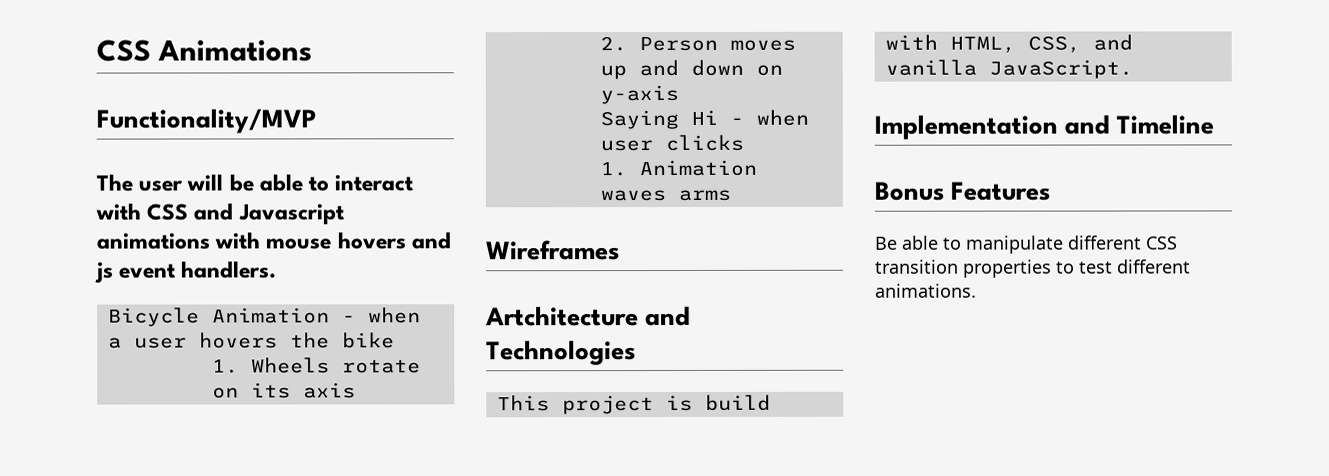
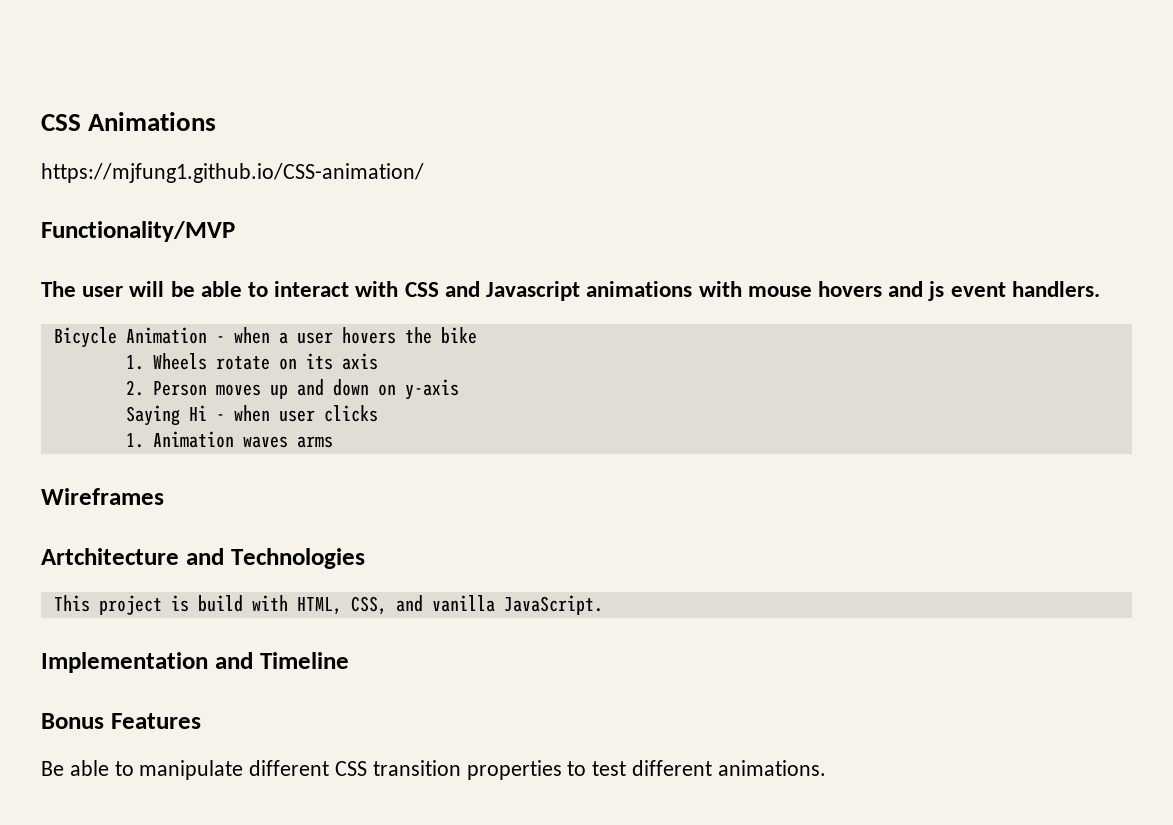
(313, 50) none -> [41,163,424,183] // https://mjfung1.github.io/CSS-animation/

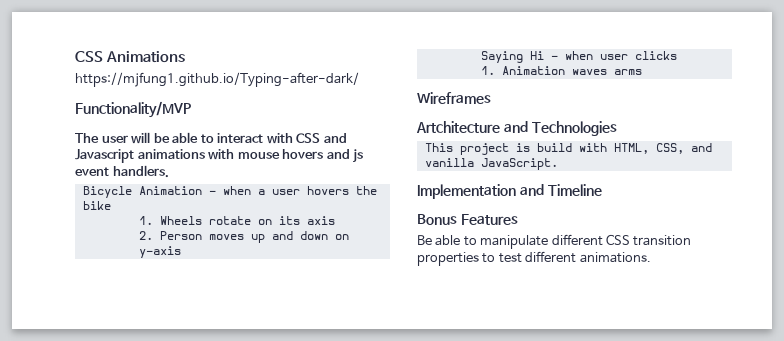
[41,163,424,183] https://mjfung1.github.io/CSS-animation/ -> [75,72,359,87] https://mjfung1.github.io/Typing-after-dark/

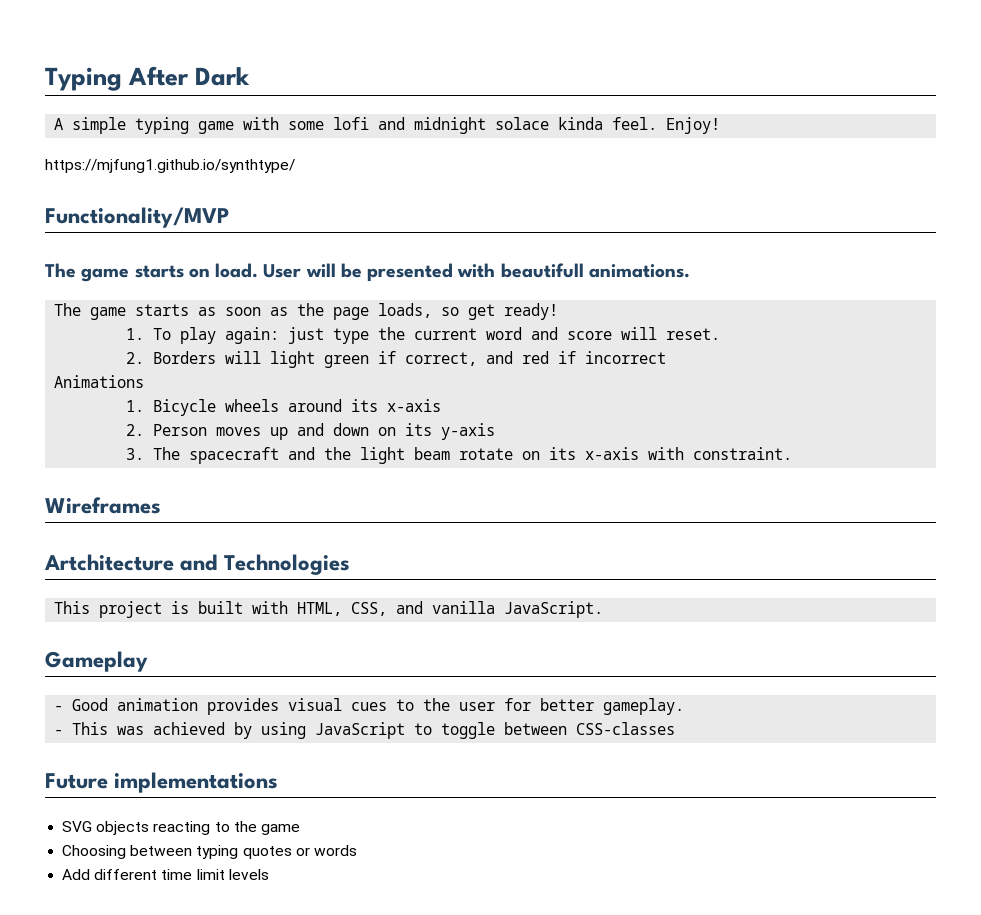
[75,51,185,63] [75,72,359,87] [75,101,191,118] [75,132,347,144] [75,149,364,163] [75,165,169,178] [82,186,377,198] [82,201,111,210] [138,216,335,225] CSS Animations // https://mjfung1.github.io/Typing-after-dark/ // Functionality/MVP // The user will be able to interact with CSS and Javascript animations with mouse hovers and js event handlers. // Bicycle Animation - when a user hovers the bike // 1. Wheels rotate on its axis -> [45,66,251,91] [54,117,721,134] [45,159,295,173] [45,207,229,228] [45,263,690,282] [54,303,559,320] [126,327,721,344] [126,351,667,368] [54,375,145,388] [126,399,442,416] Typing After Dark // A simple typing game with some lofi and midnight solace kinda feel. Enjoy! // https://mjfung1.github.io/synthtype/ // Functionality/MVP // The game starts on load. User will be presented with beautifull animations. // The game starts as soon as the page loads, so get ready! // 1. To play again: just type the current word and score will reset. // 2. Borders will light green if correct, and red if incorrect // Animations // 1. Bicycle wheels around its x-axis
(349, 237) none -> [405,423,433,436] its
[480,51,677,63] [480,66,642,75] Saying Hi - when user clicks // 1. Animation waves arms -> [126,447,793,464] 3. The spacecraft and the light beam rotate on its x-axis with constraint.
[536,143,572,152] build -> [198,601,244,614] built
[417,184,602,199] [417,214,518,225] [417,234,692,249] [417,251,651,266] Implementation and Timeline // Bonus Features // Be able to manipulate different CSS transition properties to test different animations. -> [45,651,148,672] [54,698,685,715] [54,722,676,739] [45,772,279,793] [62,821,300,835] [62,845,357,859] [62,869,269,880] Gameplay // - Good animation provides visual cues to the user for better gameplay. // - This was achieved by using JavaScript to toggle between CSS-classes // Future implementations // SVG objects reacting to the game // Choosing between typing quotes or words // Add different time limit levels

